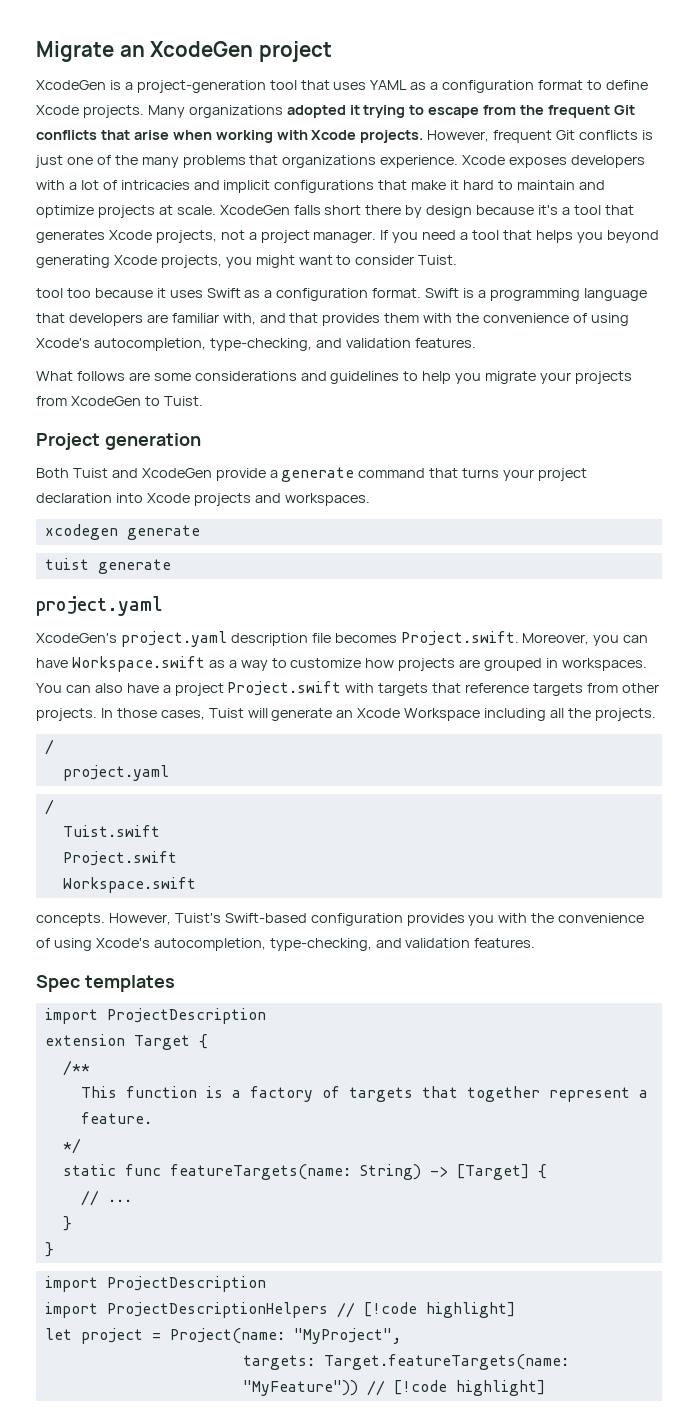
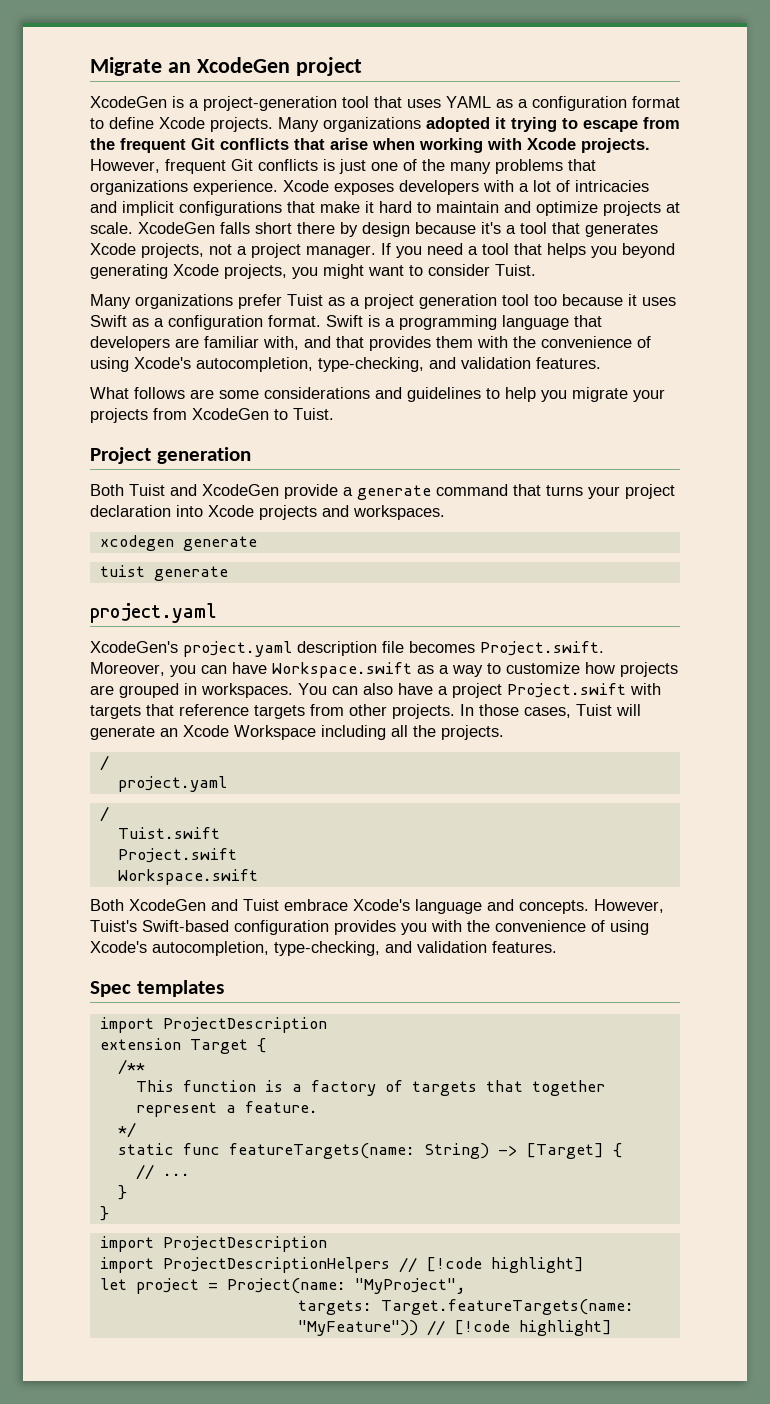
(458, 260) none -> [90,294,497,309] Many organizations prefer Tuist as a project generation
(196, 885) none -> [90,899,514,914] Both XcodeGen and Tuist embrace Xcode's language and

